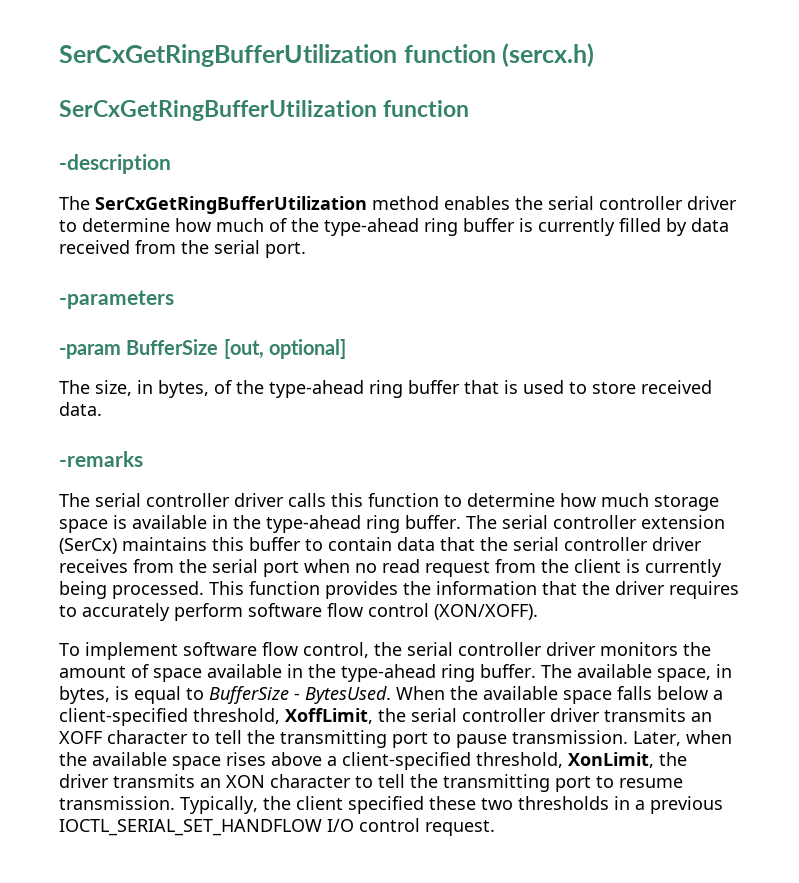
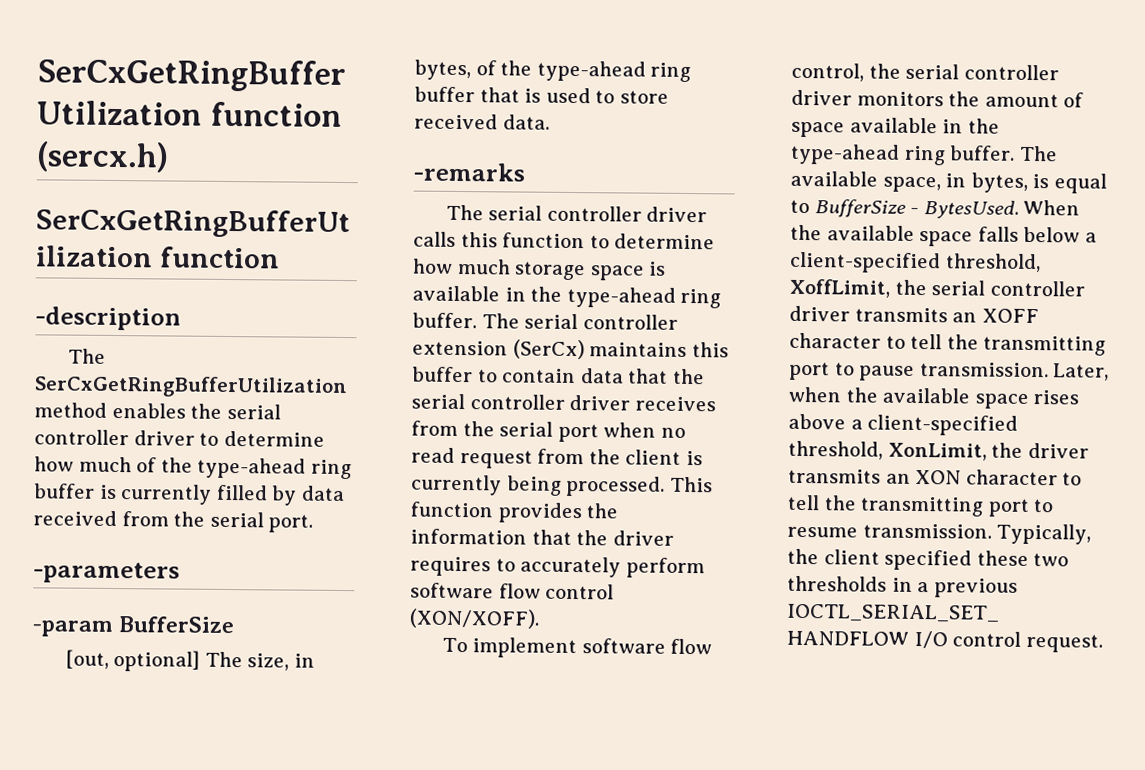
(219, 347) none -> (235, 625) //
(346, 349) // -> (201, 661) none

